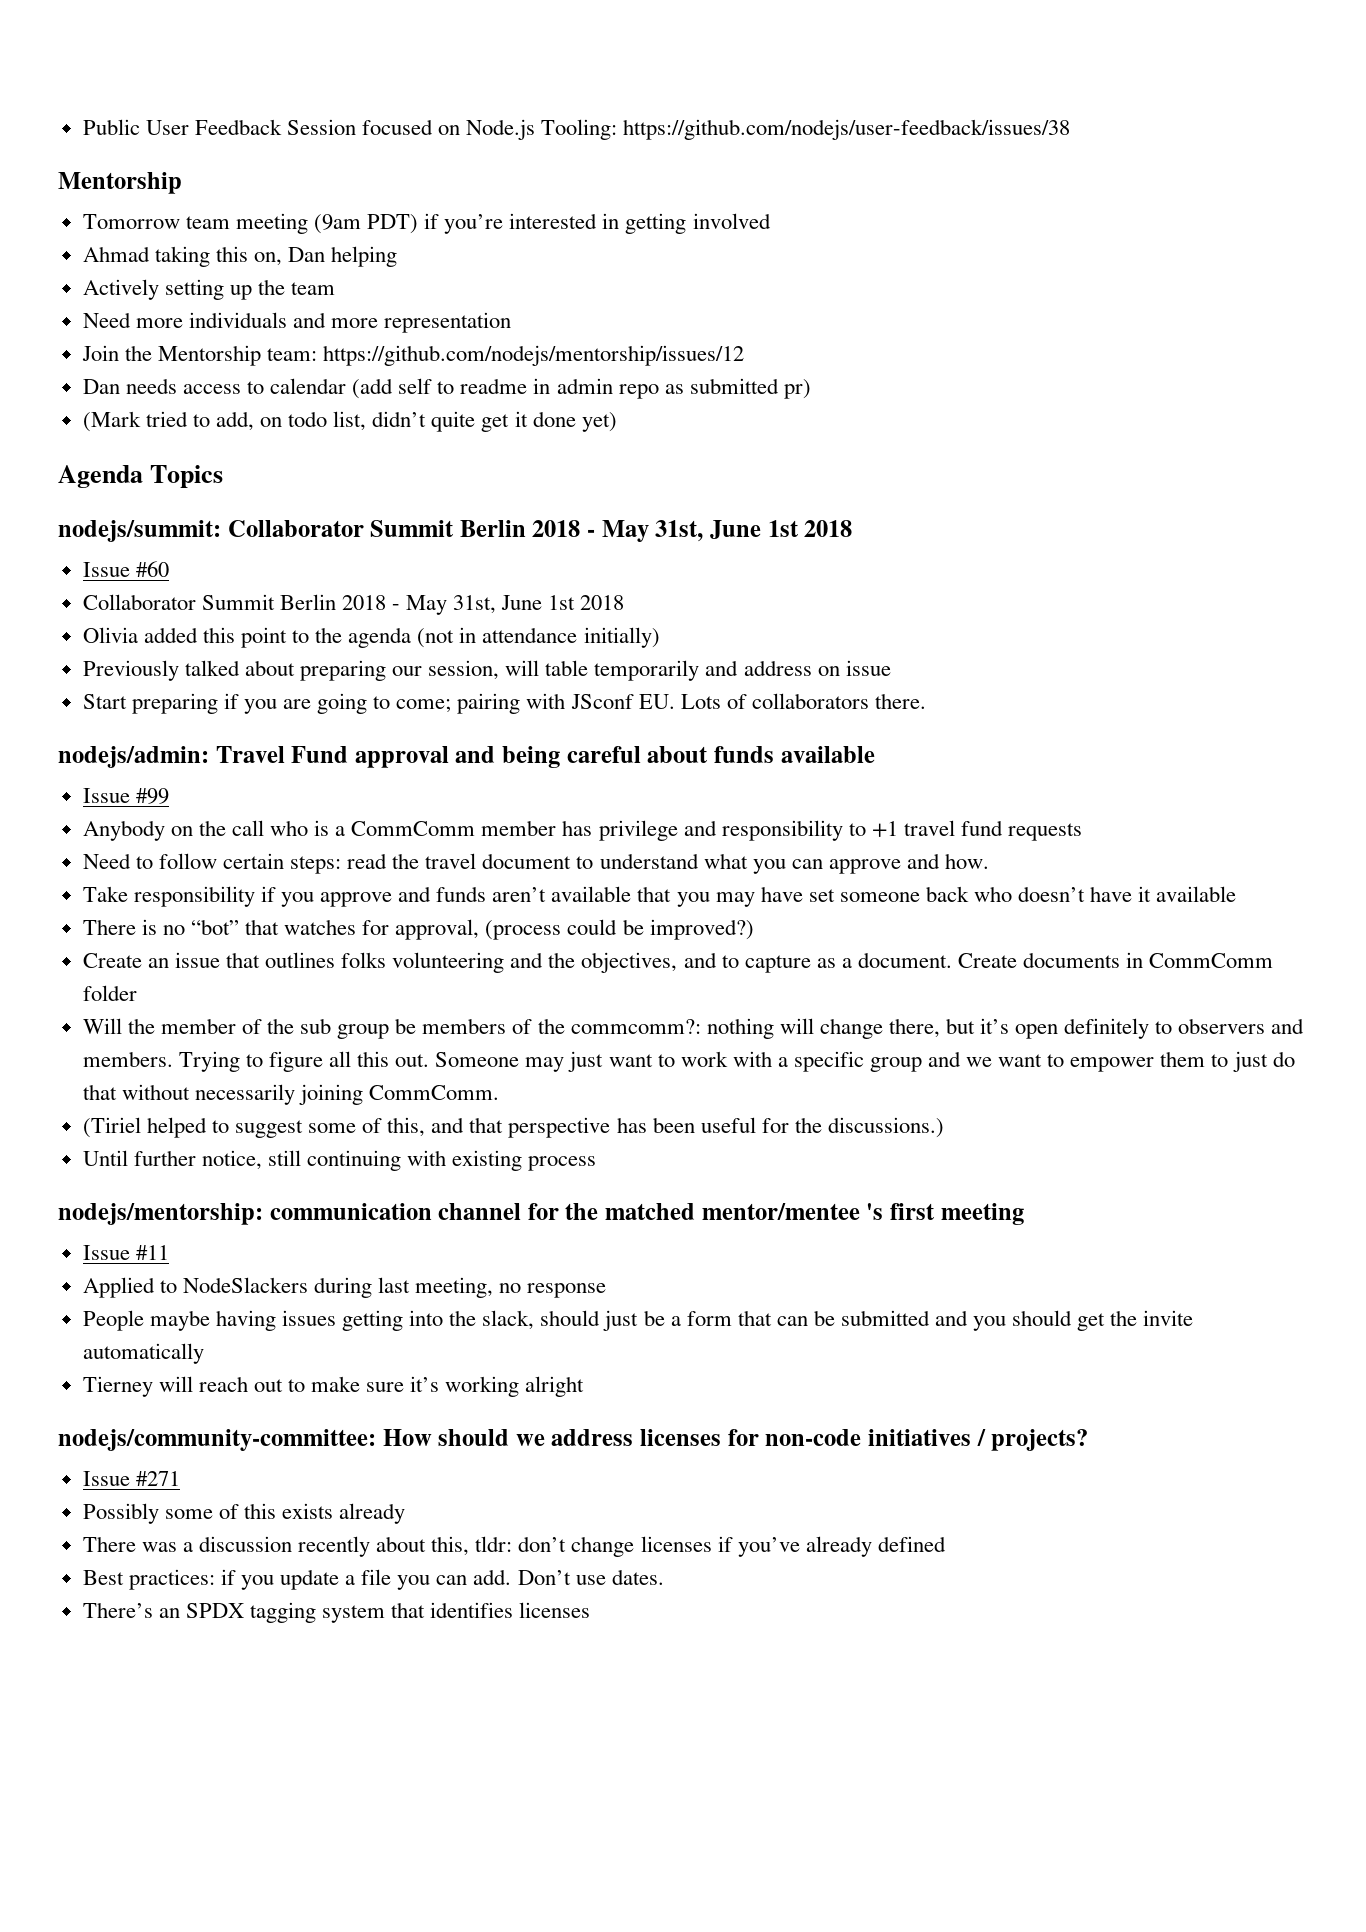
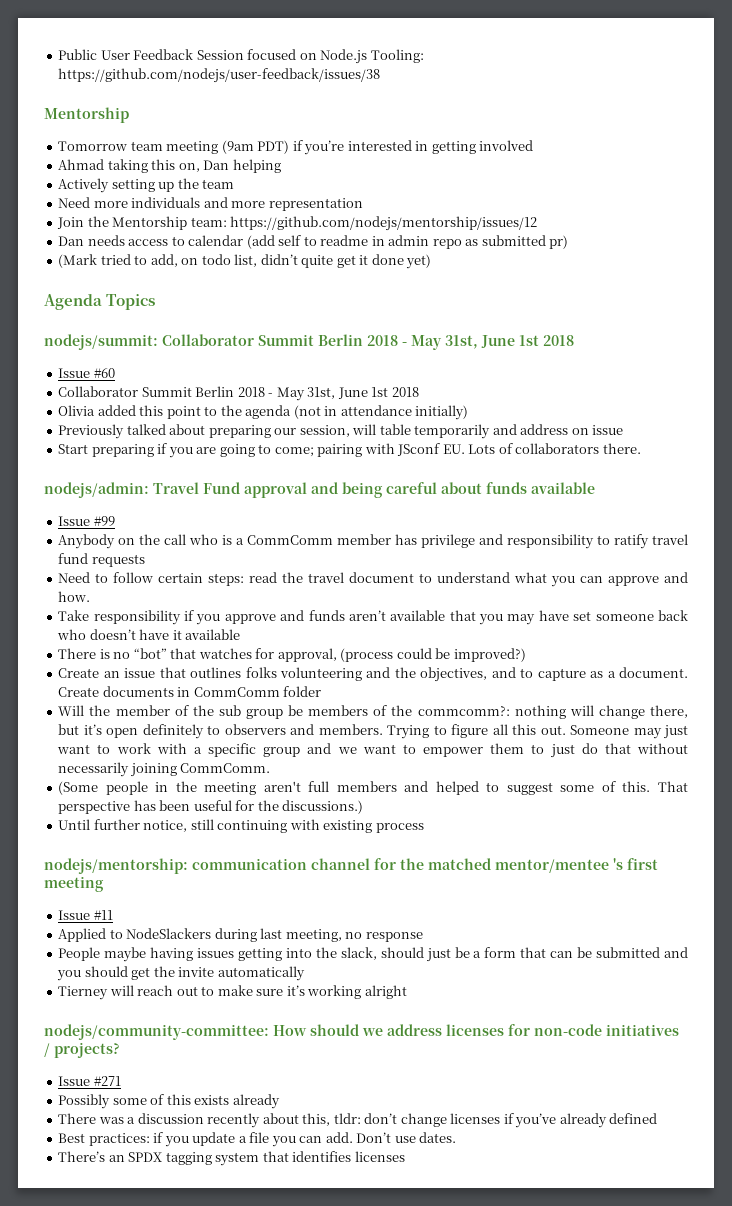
[871,821,898,837] +1 -> [614,534,650,549] ratify
[82,1117,141,1138] (Tiriel -> [58,781,429,795] (Some people in the meeting aren't full members and
[387,1117,504,1137] this, and that -> [622,781,688,792] this. That

